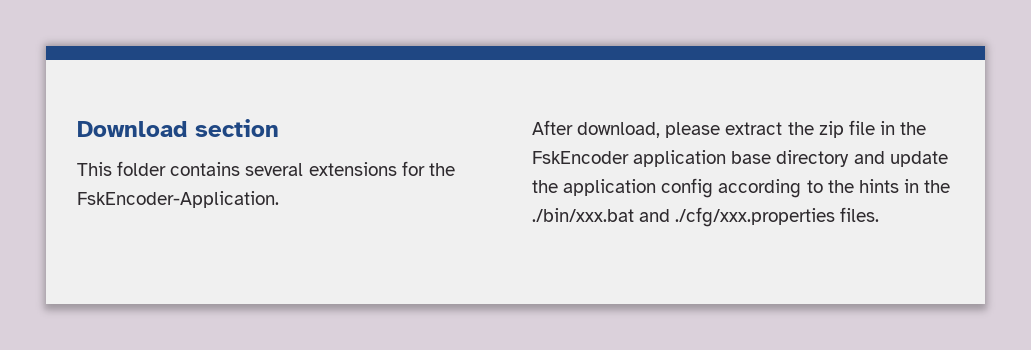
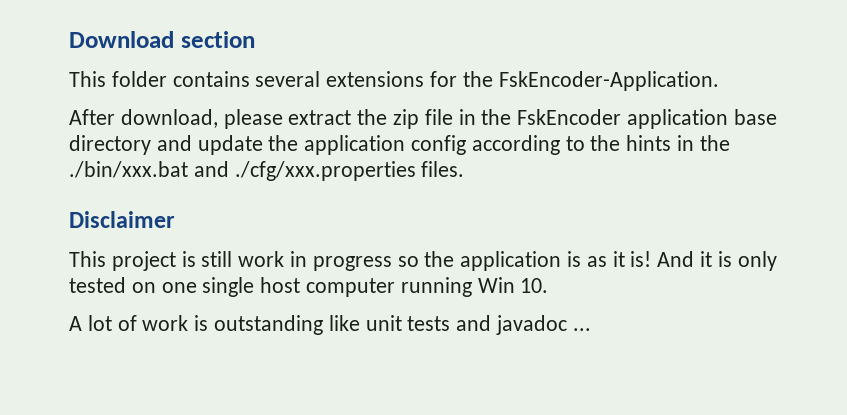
(880, 214) none -> [69,211,175,228] [69,251,777,271] [69,277,549,297] [69,315,591,335] // Disclaimer // This project is still work in progress so the application is as it is! And it is only tested on one single host computer running Win 10. // A lot of work is outstanding like unit tests and javadoc ...

